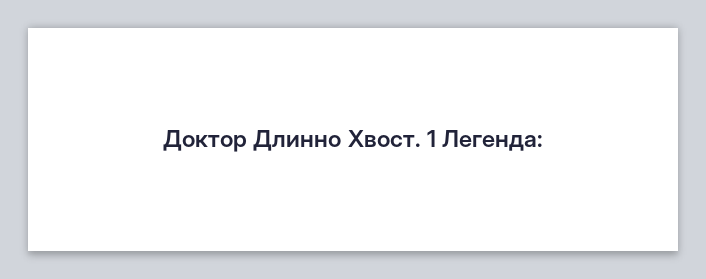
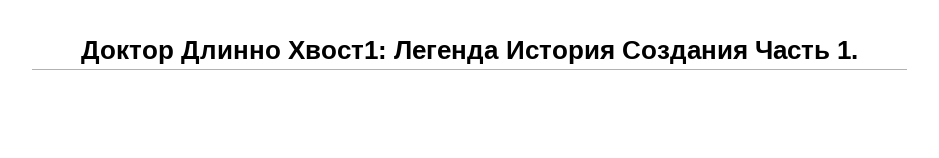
[347,130,544,151] Хвост. 1 Легенда: -> [288,41,858,64] Хвост1: Легенда История Создания Часть 1.

